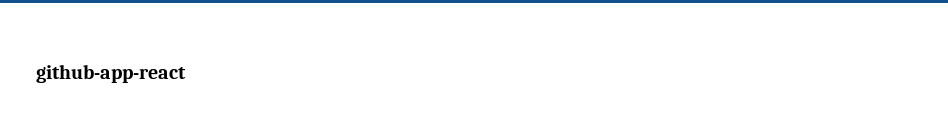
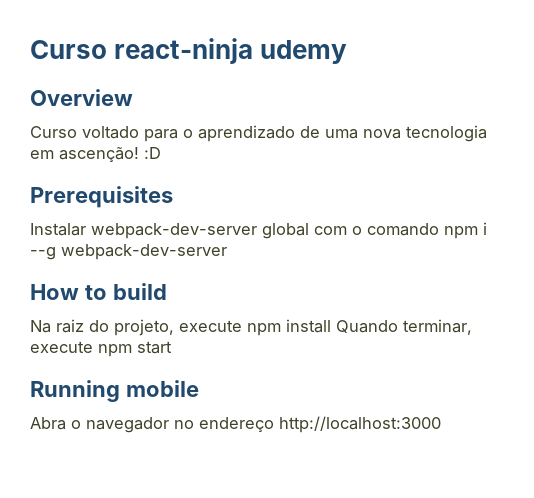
[36,64,186,83] github-app-react -> [30,38,348,64] [30,89,133,106] [30,125,487,142] [30,146,161,162] [30,186,173,208] [30,222,487,239] [30,244,227,260] [30,283,167,300] [30,319,472,336] [30,341,172,357] [30,380,199,402] [30,416,441,433] Curso react-ninja udemy // Overview // Curso voltado para o aprendizado de uma nova tecnologia em ascenção! :D // Prerequisites // Instalar webpack-dev-server global com o comando npm i --g webpack-dev-server // How to build // Na raiz do projeto, execute npm install Quando terminar, execute npm start // Running mobile // Abra o navegador no endereço http://localhost:3000

